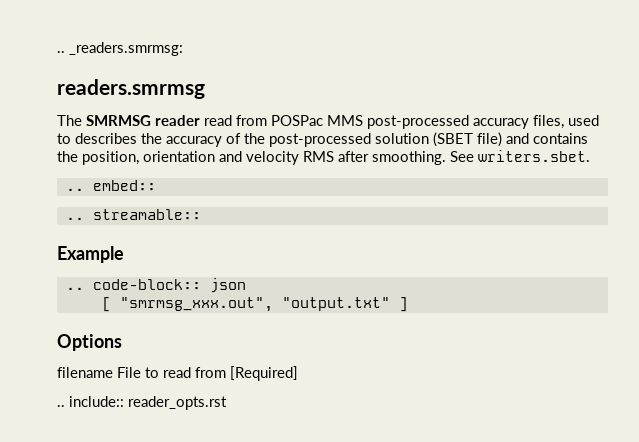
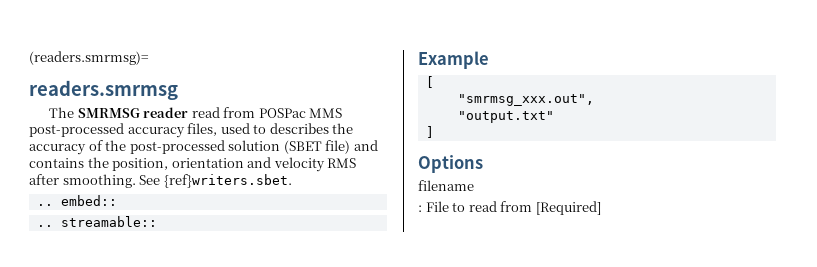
[57,42,183,56] .. _readers.smrmsg: -> [29,51,149,65] (readers.smrmsg)=
[478,150,590,162] writers.sbet. -> [163,174,292,188] {ref}writers.sbet.
[65,278,246,293] [101,297,111,312] .. code-block:: json // [ -> [425,76,434,88] [ //
(273, 304) none -> (594, 100) //
(390, 304) none -> (554, 117) //
(113, 372) none -> [418,205,422,212] // :
[57,396,227,410] // .. include:: reader_opts.rst -> (601, 208) none

